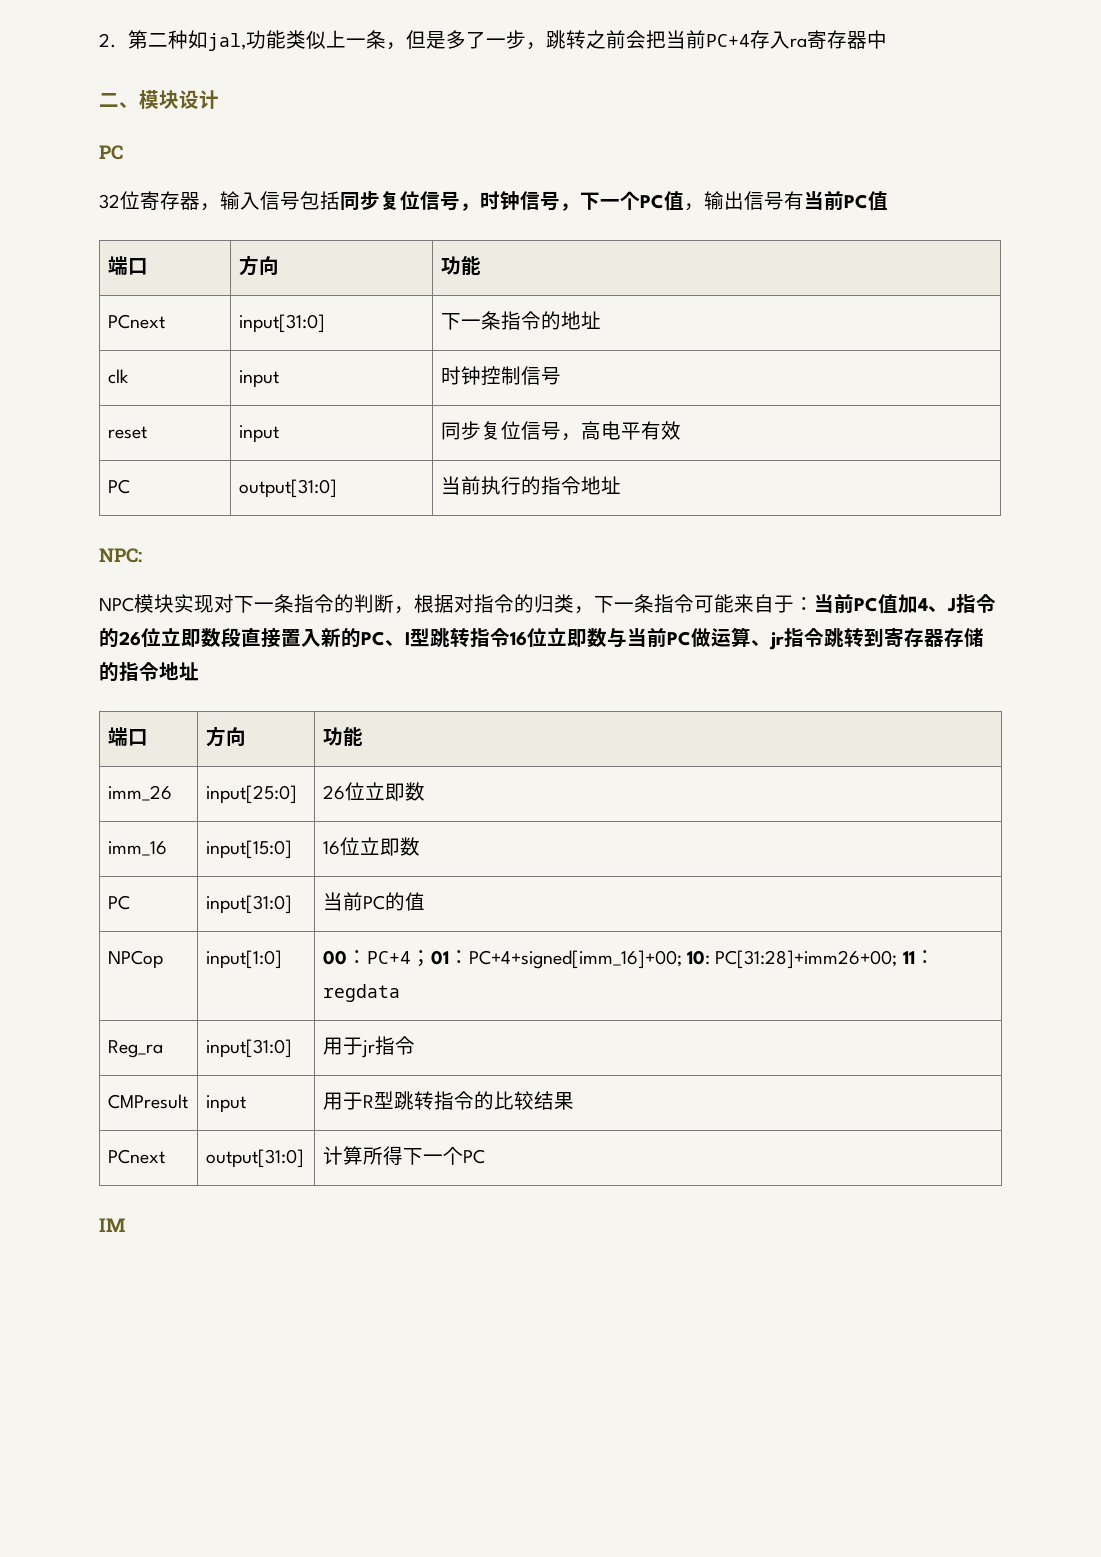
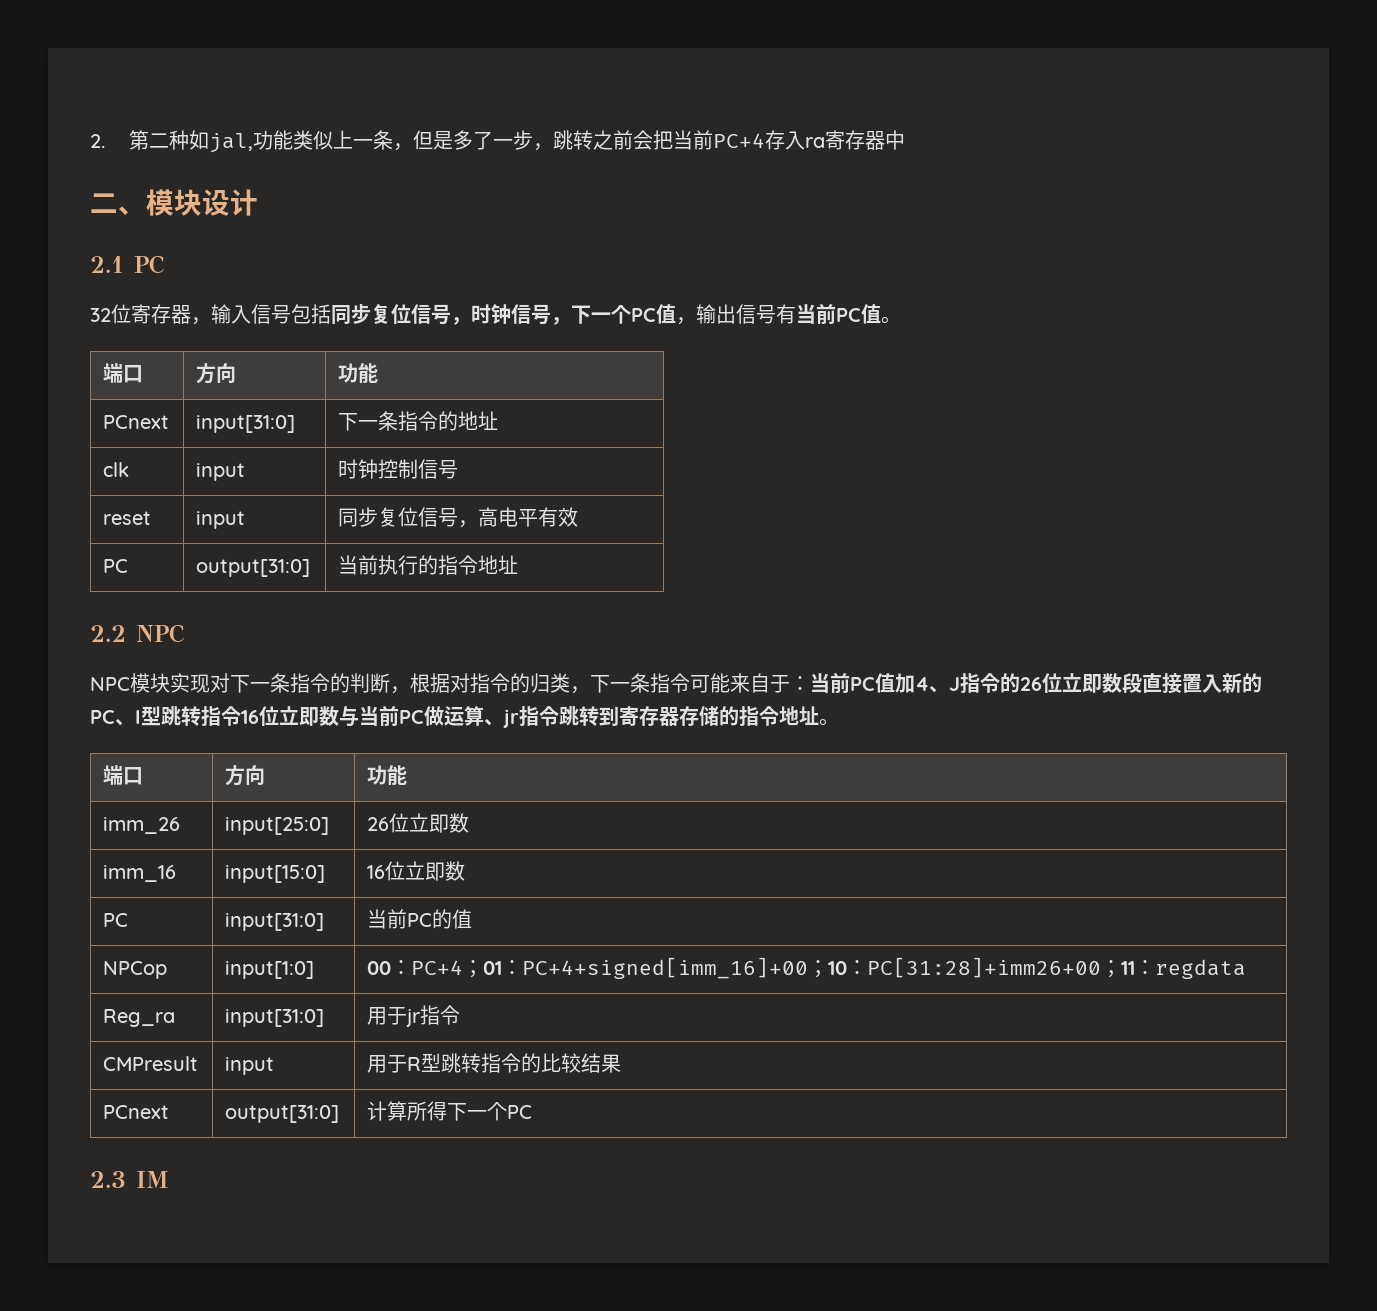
(219, 99) none -> [90,256,124,273] 2.1
(888, 201) none -> [881,316,901,324] 。
[99,548,142,563] NPC: -> [90,624,184,643] 2.2 NPC
(199, 671) none -> [819,718,839,726] 。
[468,950,898,969] PC+4+signed[imm_16]+00; 10: PC[31:28]+imm26+00; -> [522,957,1122,979] PC+4+signed[imm_16]+00；10：PC[31:28]+imm26+00；
(485, 1156) none -> [90,1171,126,1188] 2.3

